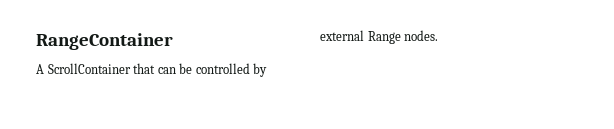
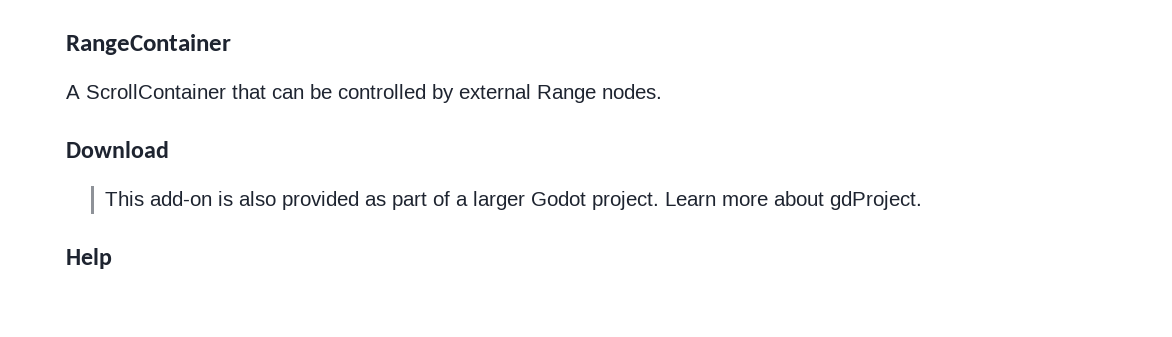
(439, 35) none -> [66,141,169,158] [104,191,922,210] [66,248,112,269] // Download // This add-on is also provided as part of a larger Godot project. Learn more about gdProject. // Help

